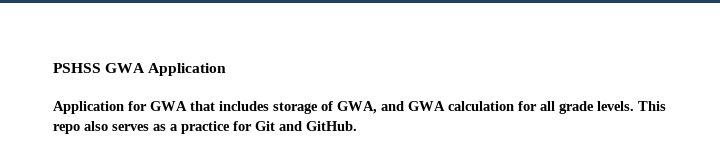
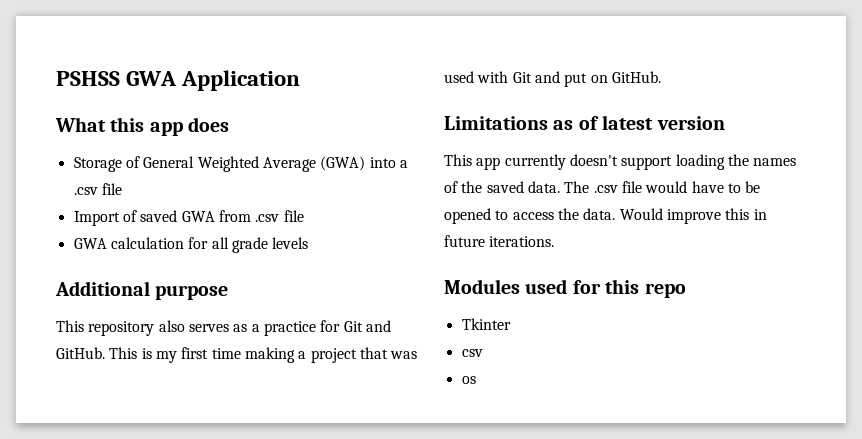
[53,101,404,114] Application for GWA that includes storage of GWA, and -> [55,117,230,136] [73,156,408,172] [73,183,122,195] [73,210,304,226] What this app does // Storage of General Weighted Average (GWA) into a .csv file // Import of saved GWA from .csv file //
[597,101,666,111] [53,124,80,134] levels. This repo -> [272,237,309,249] [55,281,229,300] [56,320,155,336] levels // Additional purpose // This repository
(357, 126) none -> [109,347,418,363] [444,71,661,87] [444,115,725,130] [444,154,797,170] [444,181,761,193] [444,208,767,224] [444,235,555,247] [444,279,686,298] [461,318,511,330] [461,349,483,357] [461,376,476,384] This is my first time making a project that was used with Git and put on GitHub. // Limitations as of latest version // This app currently doesn't support loading the names of the saved data. The .csv file would have to be opened to access the data. Would improve this in future iterations. // Modules used for this repo // Tkinter // csv // os

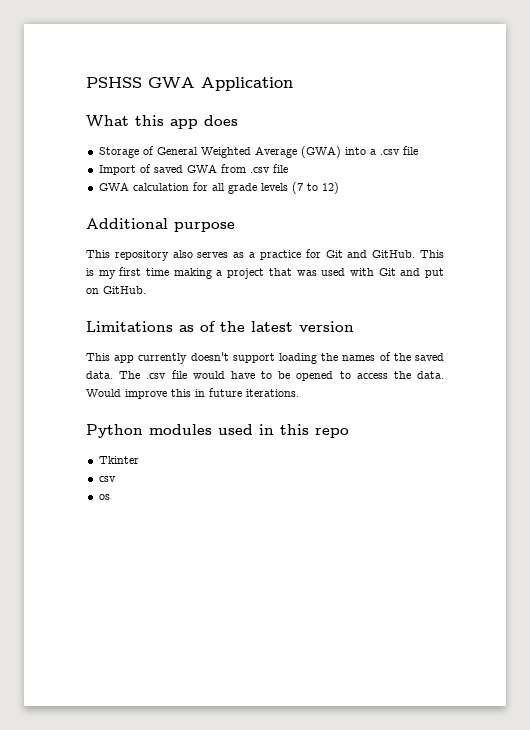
(309, 243) none -> [291,182,339,194] (7 to 12)
(599, 123) none -> [220,321,245,332] the
[444,279,601,294] Modules used for -> [86,424,274,438] Python modules used in

